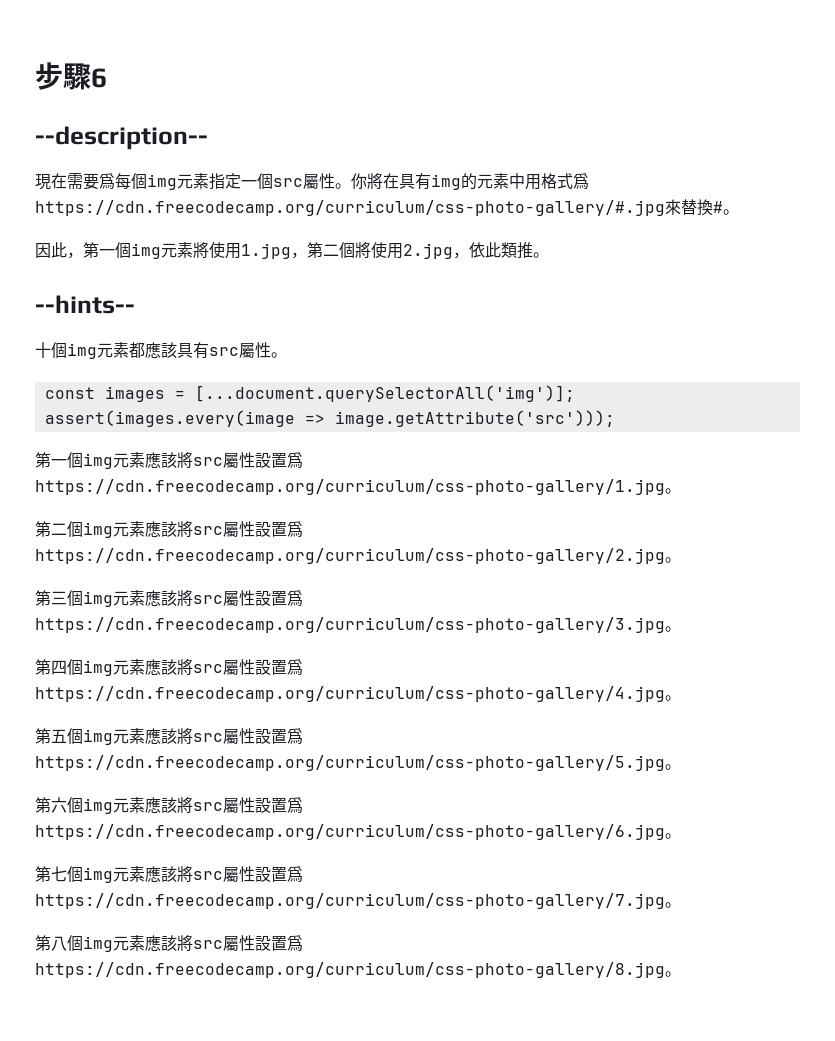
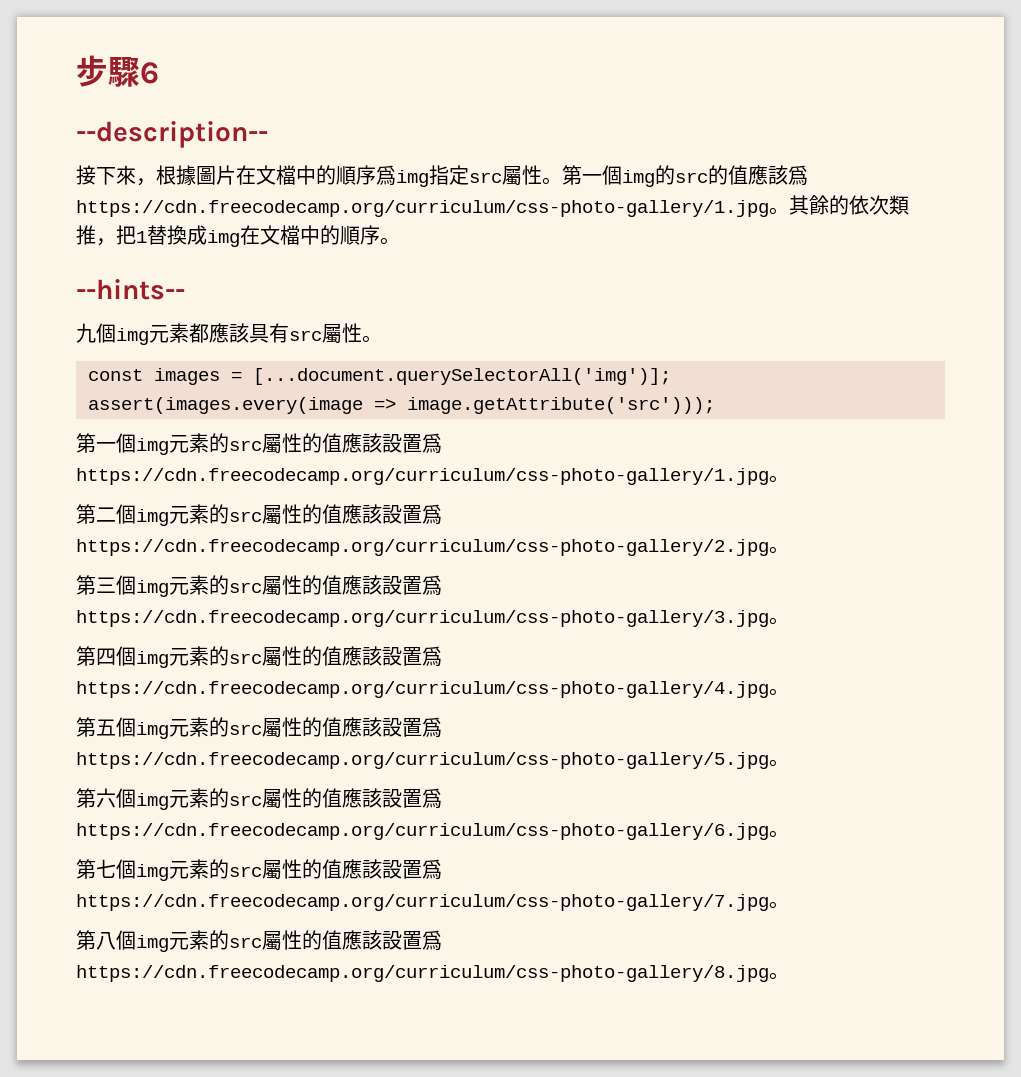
[35,173,589,190] [35,199,739,216] [35,242,533,259] 現在需要爲每個img元素指定一個src屬性。你將在具有img的元素中用格式爲https://cdn.freecodecamp.org/curriculum/css-photo-gallery/#.jpg來替換#。 // 因此，第一個img元素將使用1.jpg，第二個將使用2.jpg，依此類推 -> [76,165,808,187] [76,195,909,217] [76,225,380,247] 接下來，根據圖片在文檔中的順序爲img指定src屬性。第一個img的src的值應該爲https://cdn.freecodecamp.org/curriculum/css-photo-gallery/1.jpg。其餘的依次類推，把1替換成img在文檔中的順序
[35,342,51,358] 十 -> [76,323,96,343] 九
[145,452,255,468] 應該將src屬性 -> [209,433,382,454] 的src屬性的值應該
[145,521,255,537] 應該將src屬性 -> [209,504,382,525] 的src屬性的值應該
[145,590,255,606] 應該將src屬性 -> [209,575,382,596] 的src屬性的值應該
[145,659,255,675] 應該將src屬性 -> [209,646,382,667] 的src屬性的值應該
[145,728,255,744] 應該將src屬性 -> [209,717,382,738] 的src屬性的值應該
[145,797,255,813] 應該將src屬性 -> [209,788,382,809] 的src屬性的值應該
[145,866,255,882] 應該將src屬性 -> [209,859,382,880] 的src屬性的值應該
[145,935,255,951] 應該將src屬性 -> [209,930,382,951] 的src屬性的值應該

